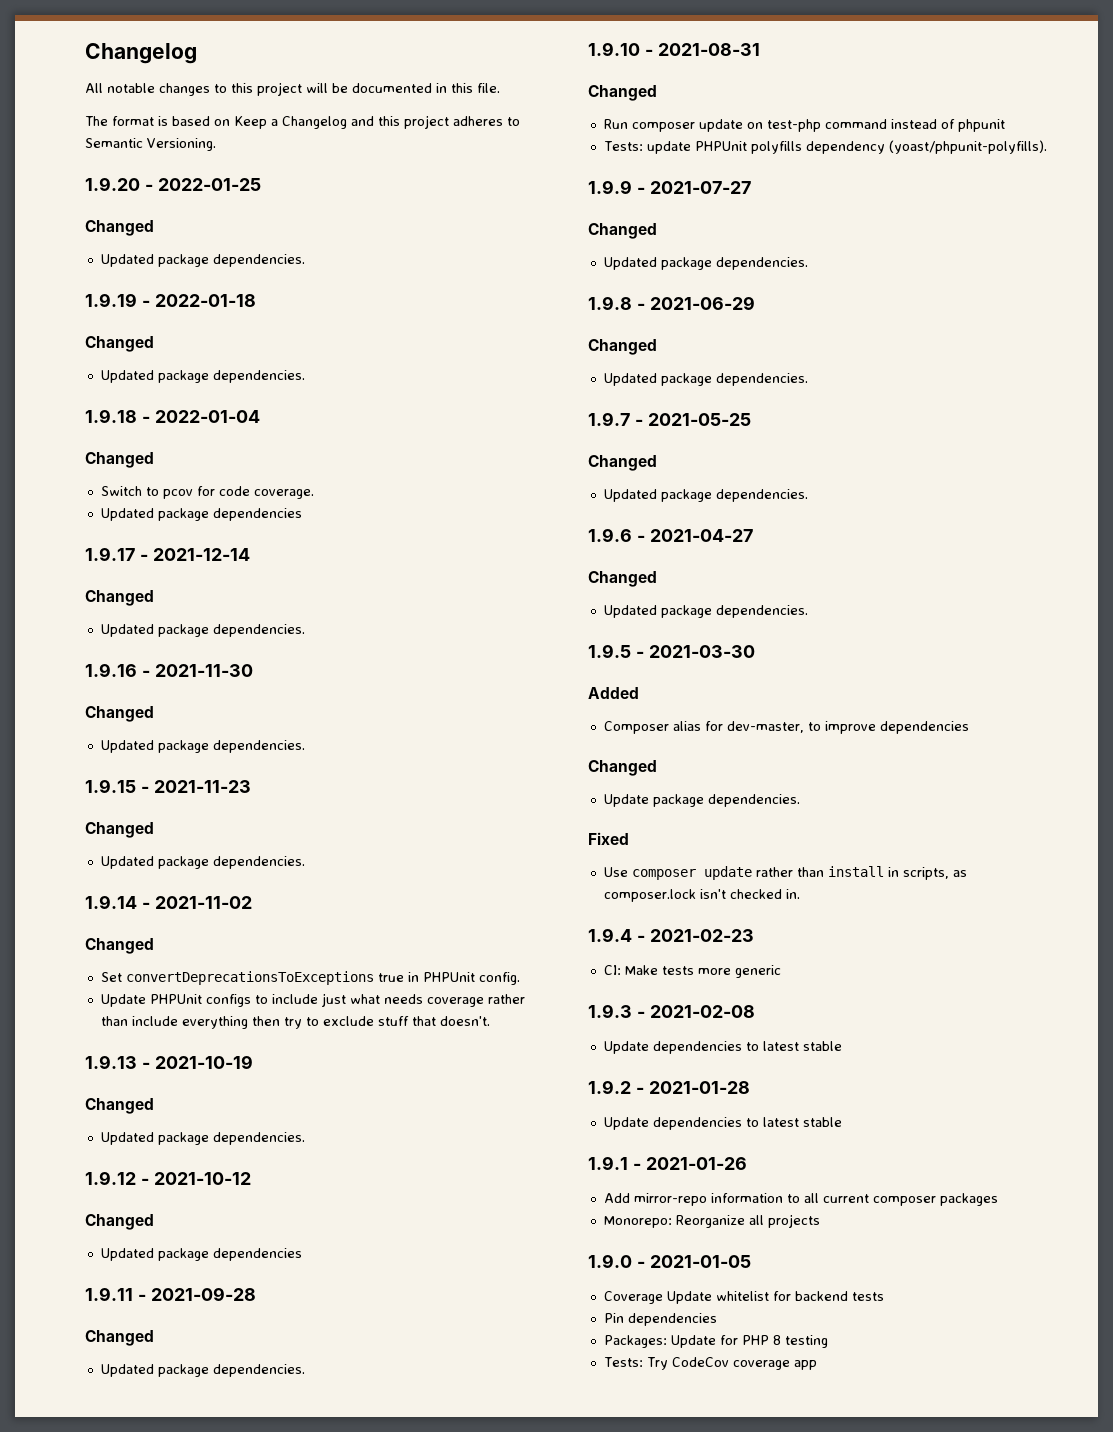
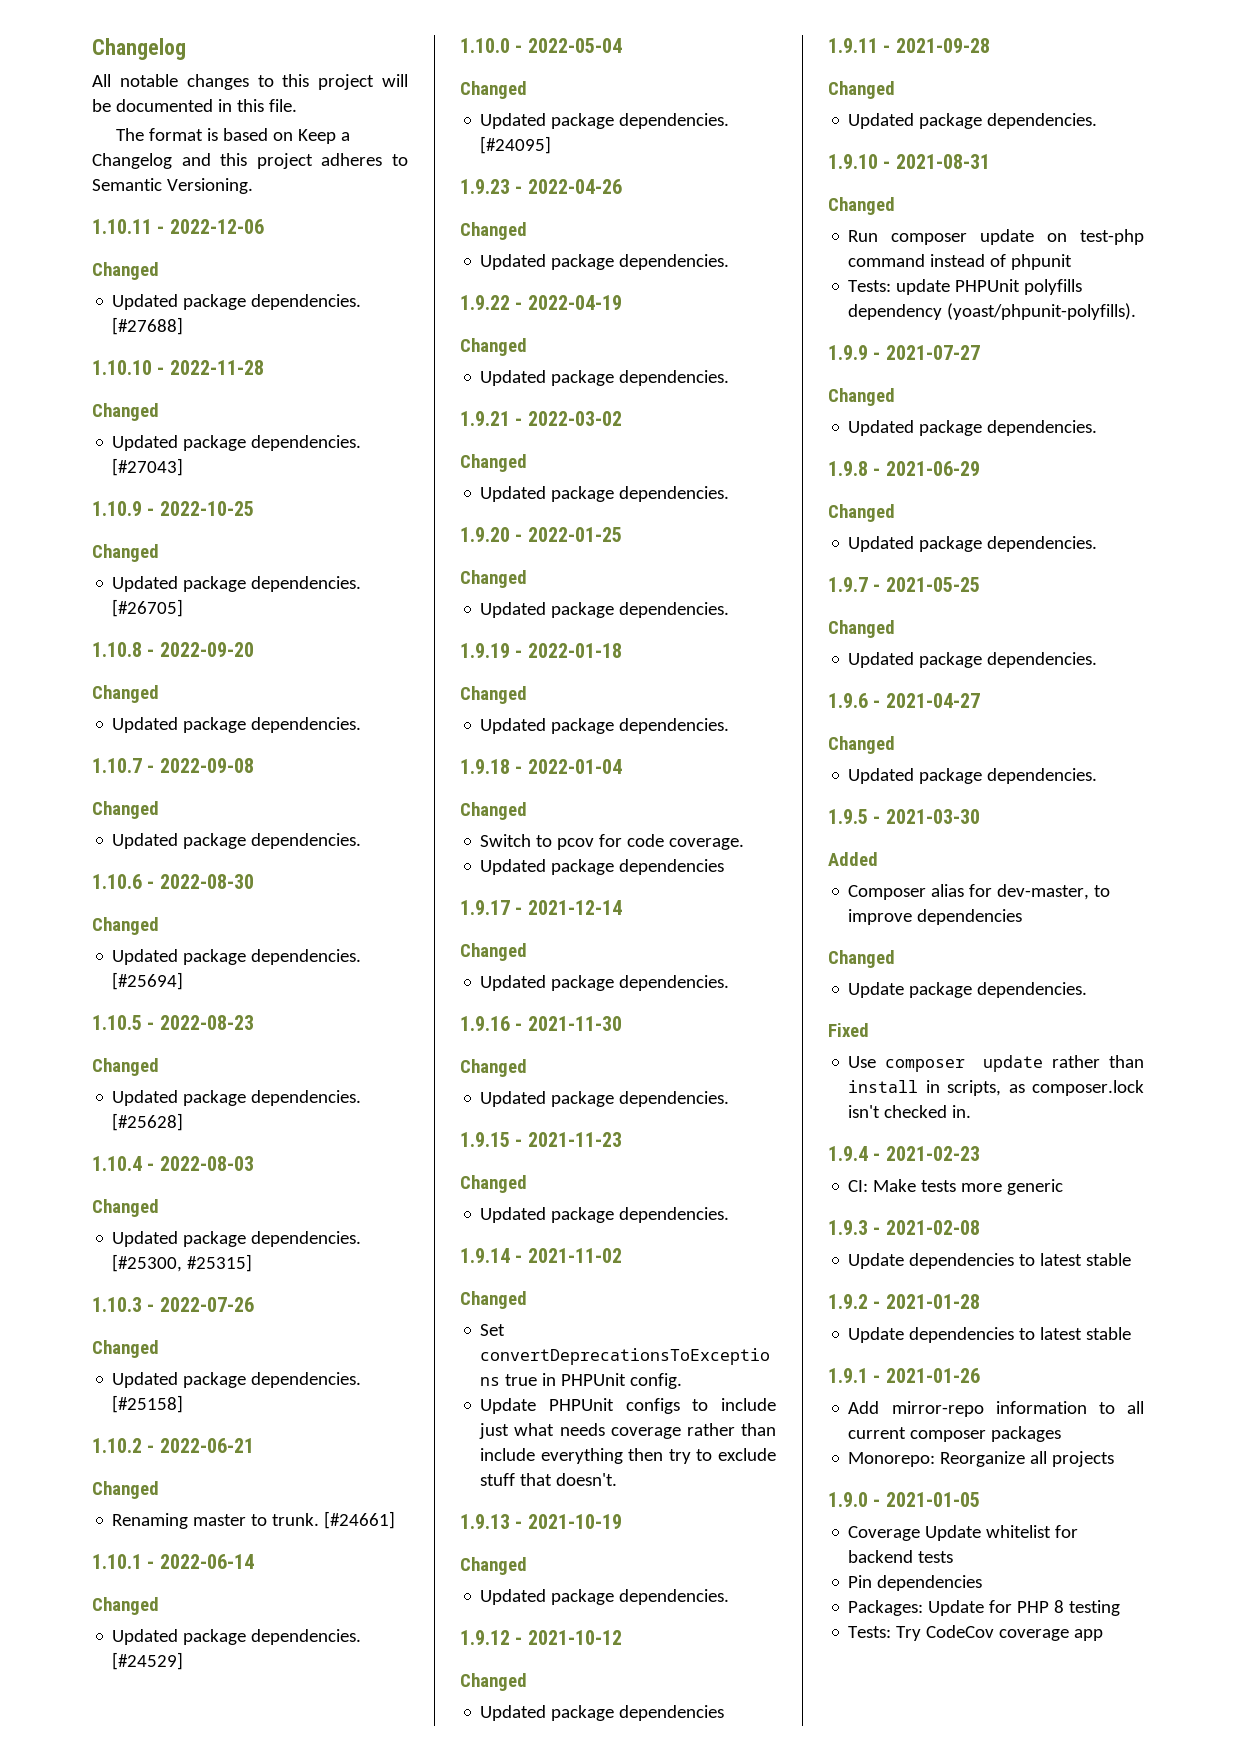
(216, 144) none -> [92,219,264,234] [92,262,159,280] [112,294,362,310] [112,317,184,335] [92,360,264,375] [92,403,159,421] [112,435,362,451] [112,458,184,476] [92,501,254,516] [92,544,159,562] [112,576,362,592] [112,599,184,617] [92,642,254,657] [92,685,159,703] [112,717,362,733] [92,758,254,773] [92,801,159,819] [112,833,362,849] [92,874,254,889] [92,917,159,935] [112,949,362,965] [112,972,184,990] [92,1015,254,1030] [92,1058,159,1076] [112,1090,362,1106] [112,1113,184,1131] [92,1156,254,1171] [92,1199,159,1217] [112,1231,362,1247] [112,1254,253,1272] [92,1297,254,1312] [92,1340,159,1358] [112,1372,362,1388] [112,1395,184,1413] [92,1438,254,1453] [92,1481,159,1499] [112,1511,396,1529] [92,1554,254,1569] [92,1597,159,1615] [112,1629,362,1645] [112,1652,184,1670] [460,38,622,53] [460,81,527,99] [480,113,730,129] [480,136,552,154] [460,179,622,194] [460,222,527,240] [480,254,730,270] [460,295,622,310] [460,338,527,356] [480,370,730,386] [460,411,622,426] [460,454,527,472] [480,486,730,502] // 1.10.11 - 2022-12-06 // Changed // Updated package dependencies. [#27688] // 1.10.10 - 2022-11-28 // Changed // Updated package dependencies. [#27043] // 1.10.9 - 2022-10-25 // Changed // Updated package dependencies. [#26705] // 1.10.8 - 2022-09-20 // Changed // Updated package dependencies. // 1.10.7 - 2022-09-08 // Changed // Updated package dependencies. // 1.10.6 - 2022-08-30 // Changed // Updated package dependencies. [#25694] // 1.10.5 - 2022-08-23 // Changed // Updated package dependencies. [#25628] // 1.10.4 - 2022-08-03 // Changed // Updated package dependencies. [#25300, #25315] // 1.10.3 - 2022-07-26 // Changed // Updated package dependencies. [#25158] // 1.10.2 - 2022-06-21 // Changed // Renaming master to trunk. [#24661] // 1.10.1 - 2022-06-14 // Changed // Updated package dependencies. [#24529] // 1.10.0 - 2022-05-04 // Changed // Updated package dependencies. [#24095] // 1.9.23 - 2022-04-26 // Changed // Updated package dependencies. // 1.9.22 - 2022-04-19 // Changed // Updated package dependencies. // 1.9.21 - 2022-03-02 // Changed // Updated package dependencies.

